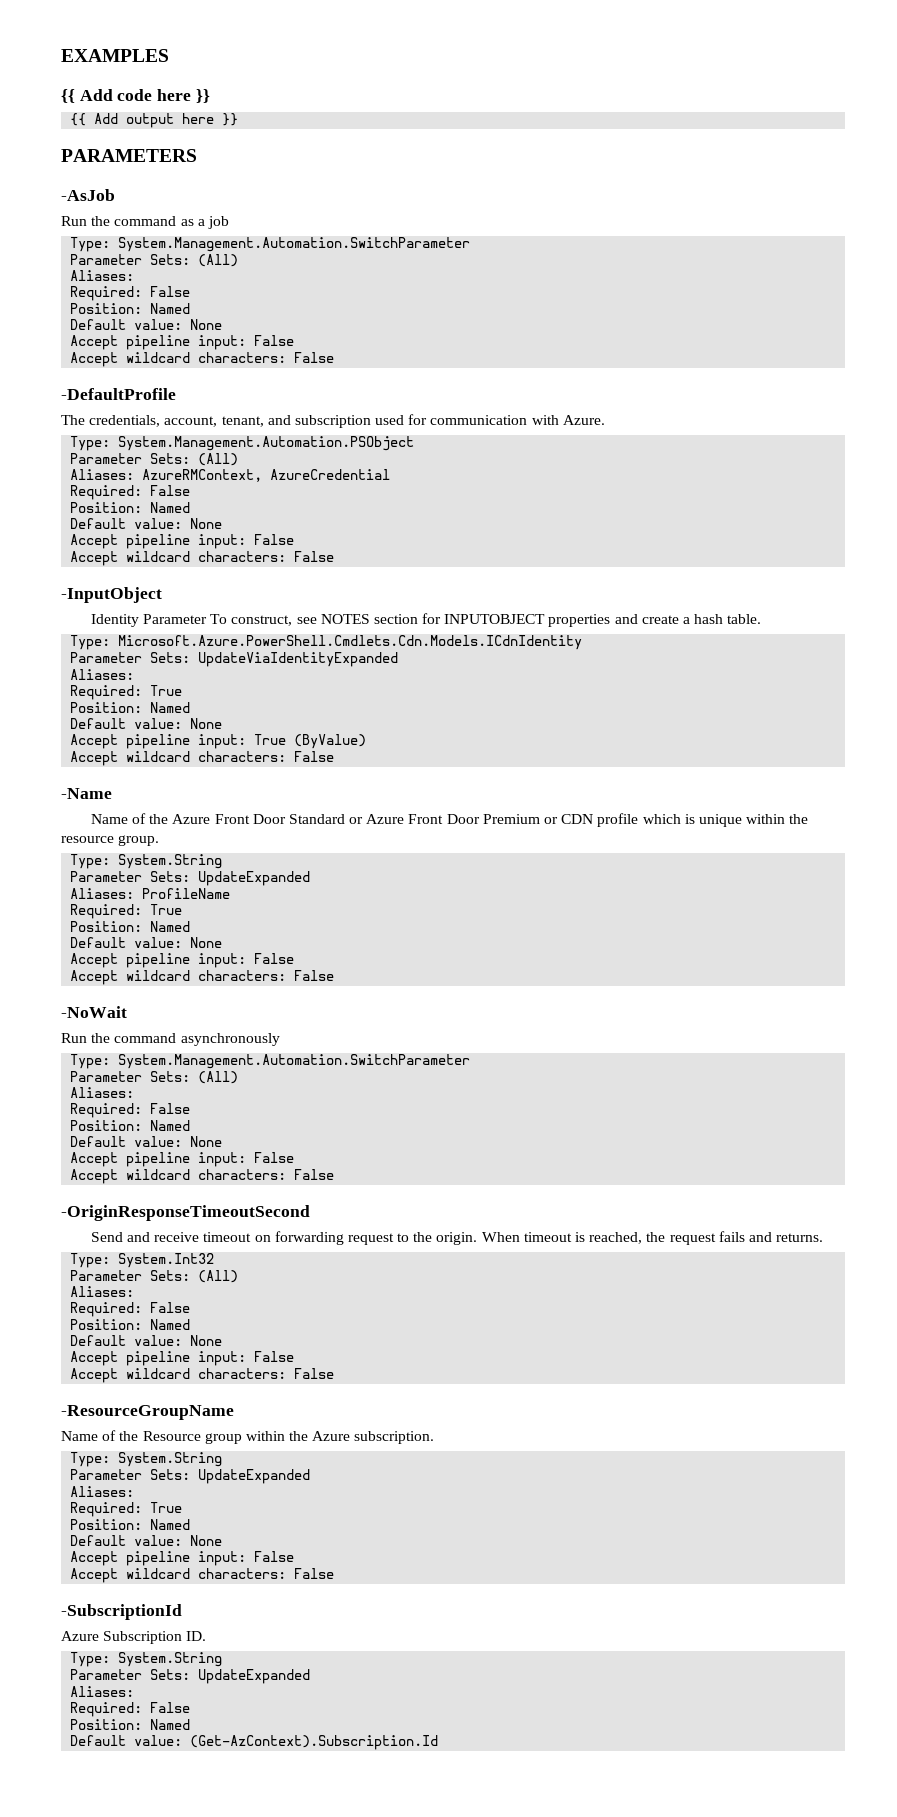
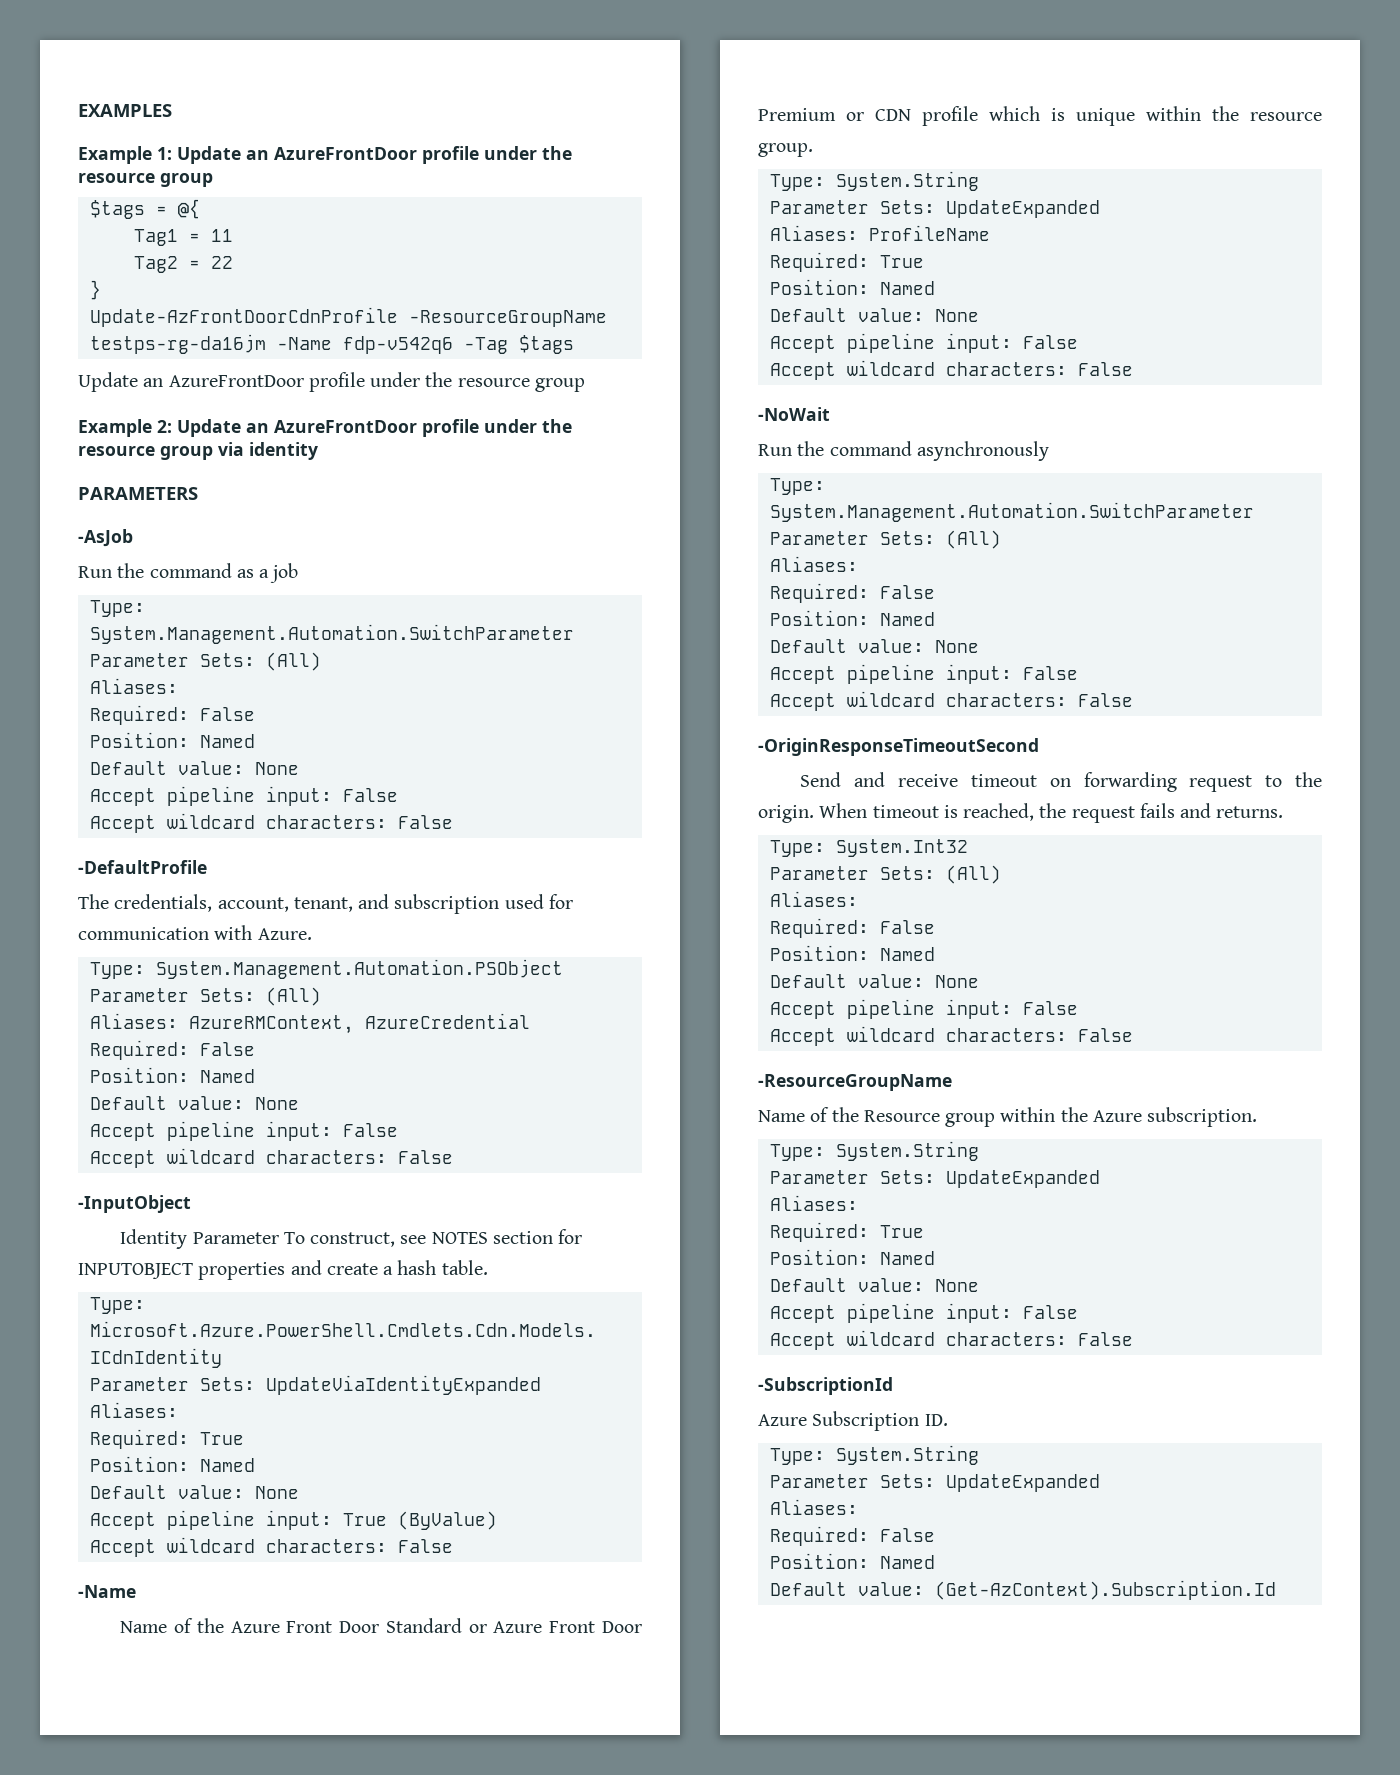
[61,89,210,103] [70,113,239,128] {{ Add code here }} // {{ Add output here }} -> [78,146,572,164] [78,173,213,187] [89,199,200,219] [133,229,233,246] [133,256,233,273] [89,280,101,300] [89,307,607,327] [89,334,574,354] [78,372,585,392] [78,419,572,437] [78,442,318,460] Example 1: Update an AzureFrontDoor profile under the resource group // $tags = @{ // Tag1 = 11 // Tag2 = 22 // } // Update-AzFrontDoorCdnProfile -ResourceGroupName testps-rg-da16jm -Name fdp-v542q6 -Tag $tags // Update an AzureFrontDoor profile under the resource group // Example 2: Update an AzureFrontDoor profile under the resource group via identity

